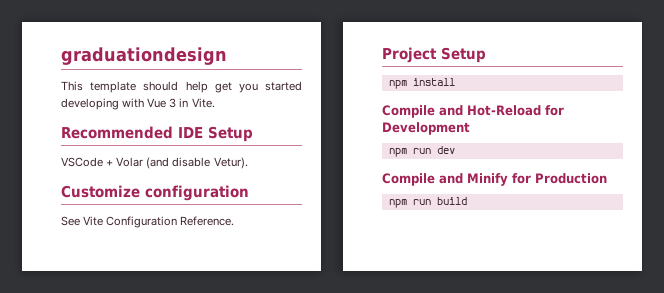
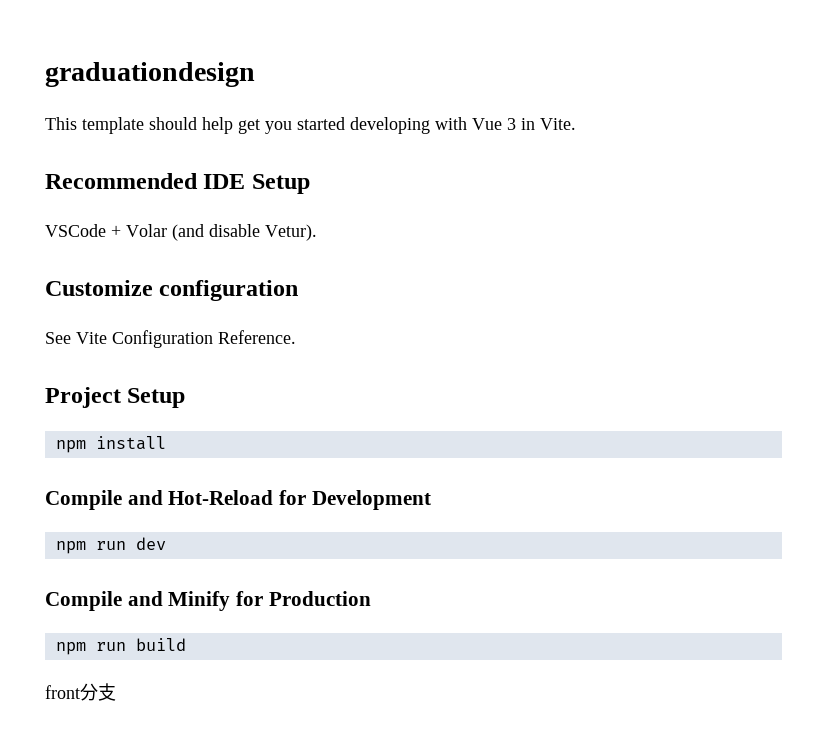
(467, 201) none -> [45,683,116,701] // front分支

